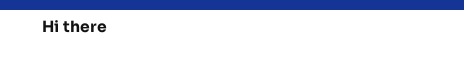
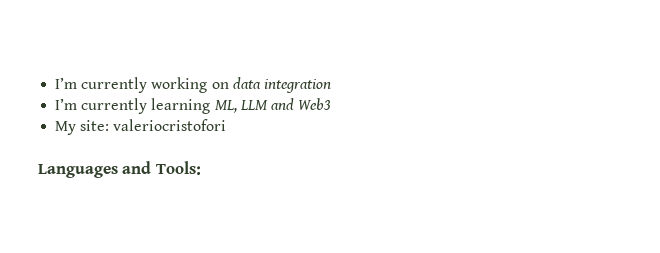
[42,20,108,33] Hi there -> [55,77,331,93] [55,98,332,114] [55,119,227,135] [38,161,201,178] I’m currently working on data integration // I’m currently learning ML, LLM and Web3 // My site: valeriocristofori // Languages and Tools:

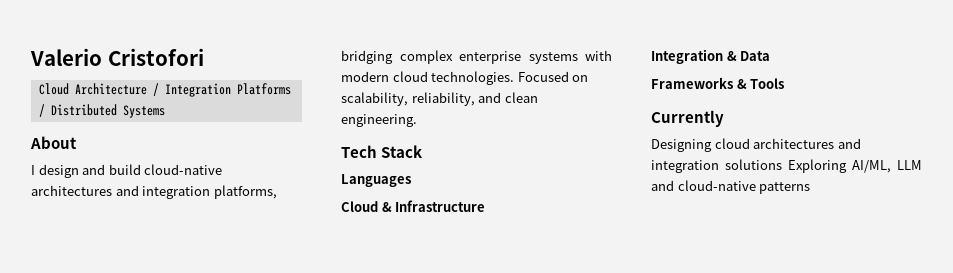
[55,77,331,93] [55,98,332,114] [55,119,227,135] [38,161,201,178] I’m currently working on data integration // I’m currently learning ML, LLM and Web3 // My site: valeriocristofori // Languages and Tools: -> [30,48,204,66] [38,83,291,97] [38,104,165,118] [30,136,77,149] [31,164,223,178] [31,185,277,199] [341,50,612,64] [341,71,589,85] [341,92,538,106] [341,114,417,127] [341,145,423,158] [341,174,411,187] [341,200,486,212] [651,49,771,64] [651,77,785,89] [651,110,724,127] [651,138,861,152] [651,159,922,173] [651,180,811,194] Valerio Cristofori // Cloud Architecture / Integration Platforms / Distributed Systems // About // I design and build cloud-native architectures and integration platforms, bridging complex enterprise systems with modern cloud technologies. Focused on scalability, reliability, and clean engineering. // Tech Stack // Languages // Cloud & Infrastructure // Integration & Data // Frameworks & Tools // Currently // Designing cloud architectures and integration solutions Exploring AI/ML, LLM and cloud-native patterns

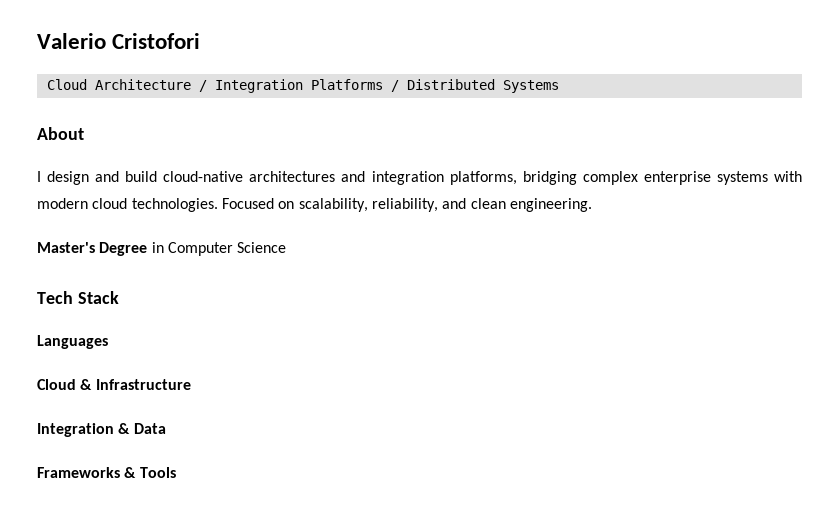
(417, 120) none -> [37,242,287,256] // Master's Degree in Computer Science
[651,110,724,127] [651,138,861,152] [651,159,922,173] [651,180,811,194] // Currently // Designing cloud architectures and integration solutions Exploring AI/ML, LLM and cloud-native patterns -> (176, 472) none

